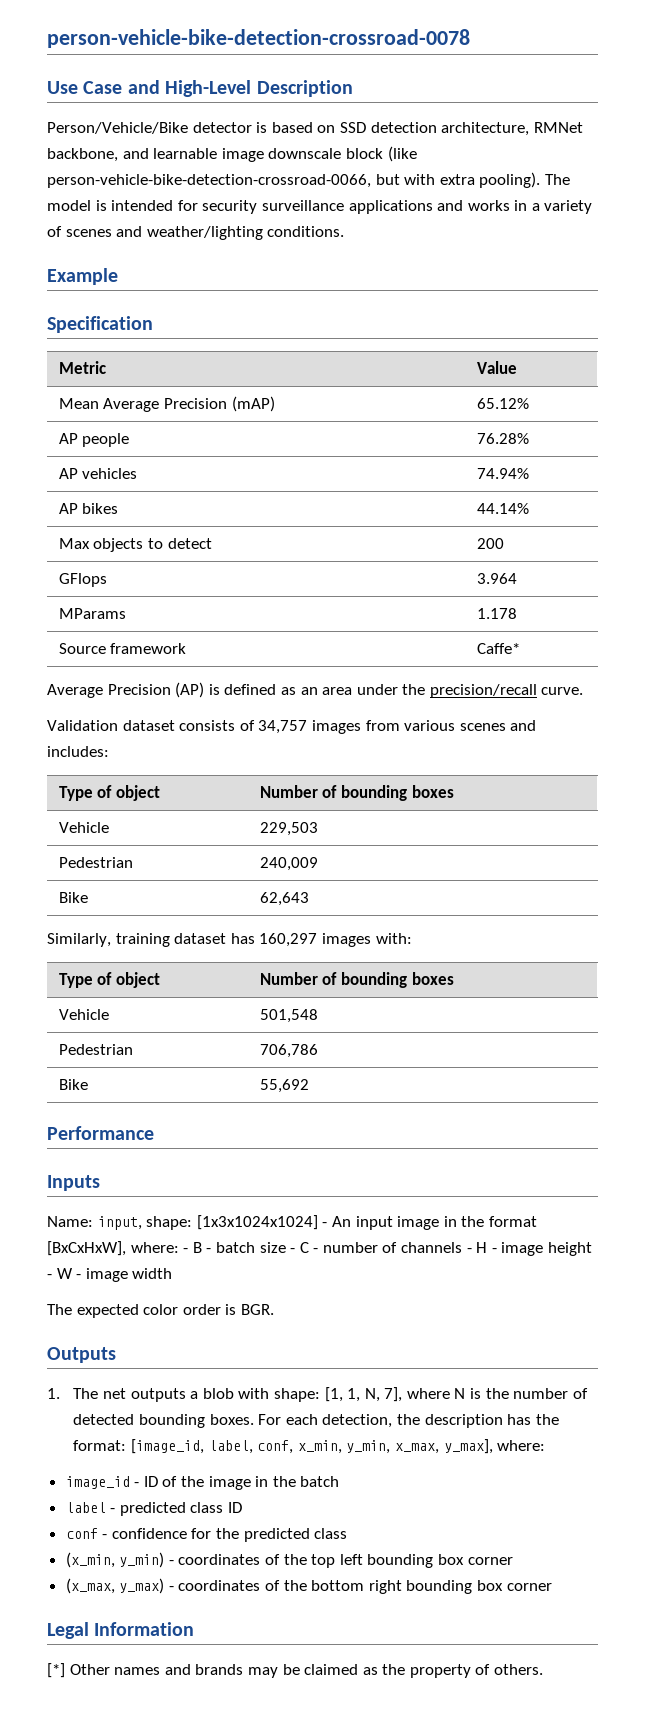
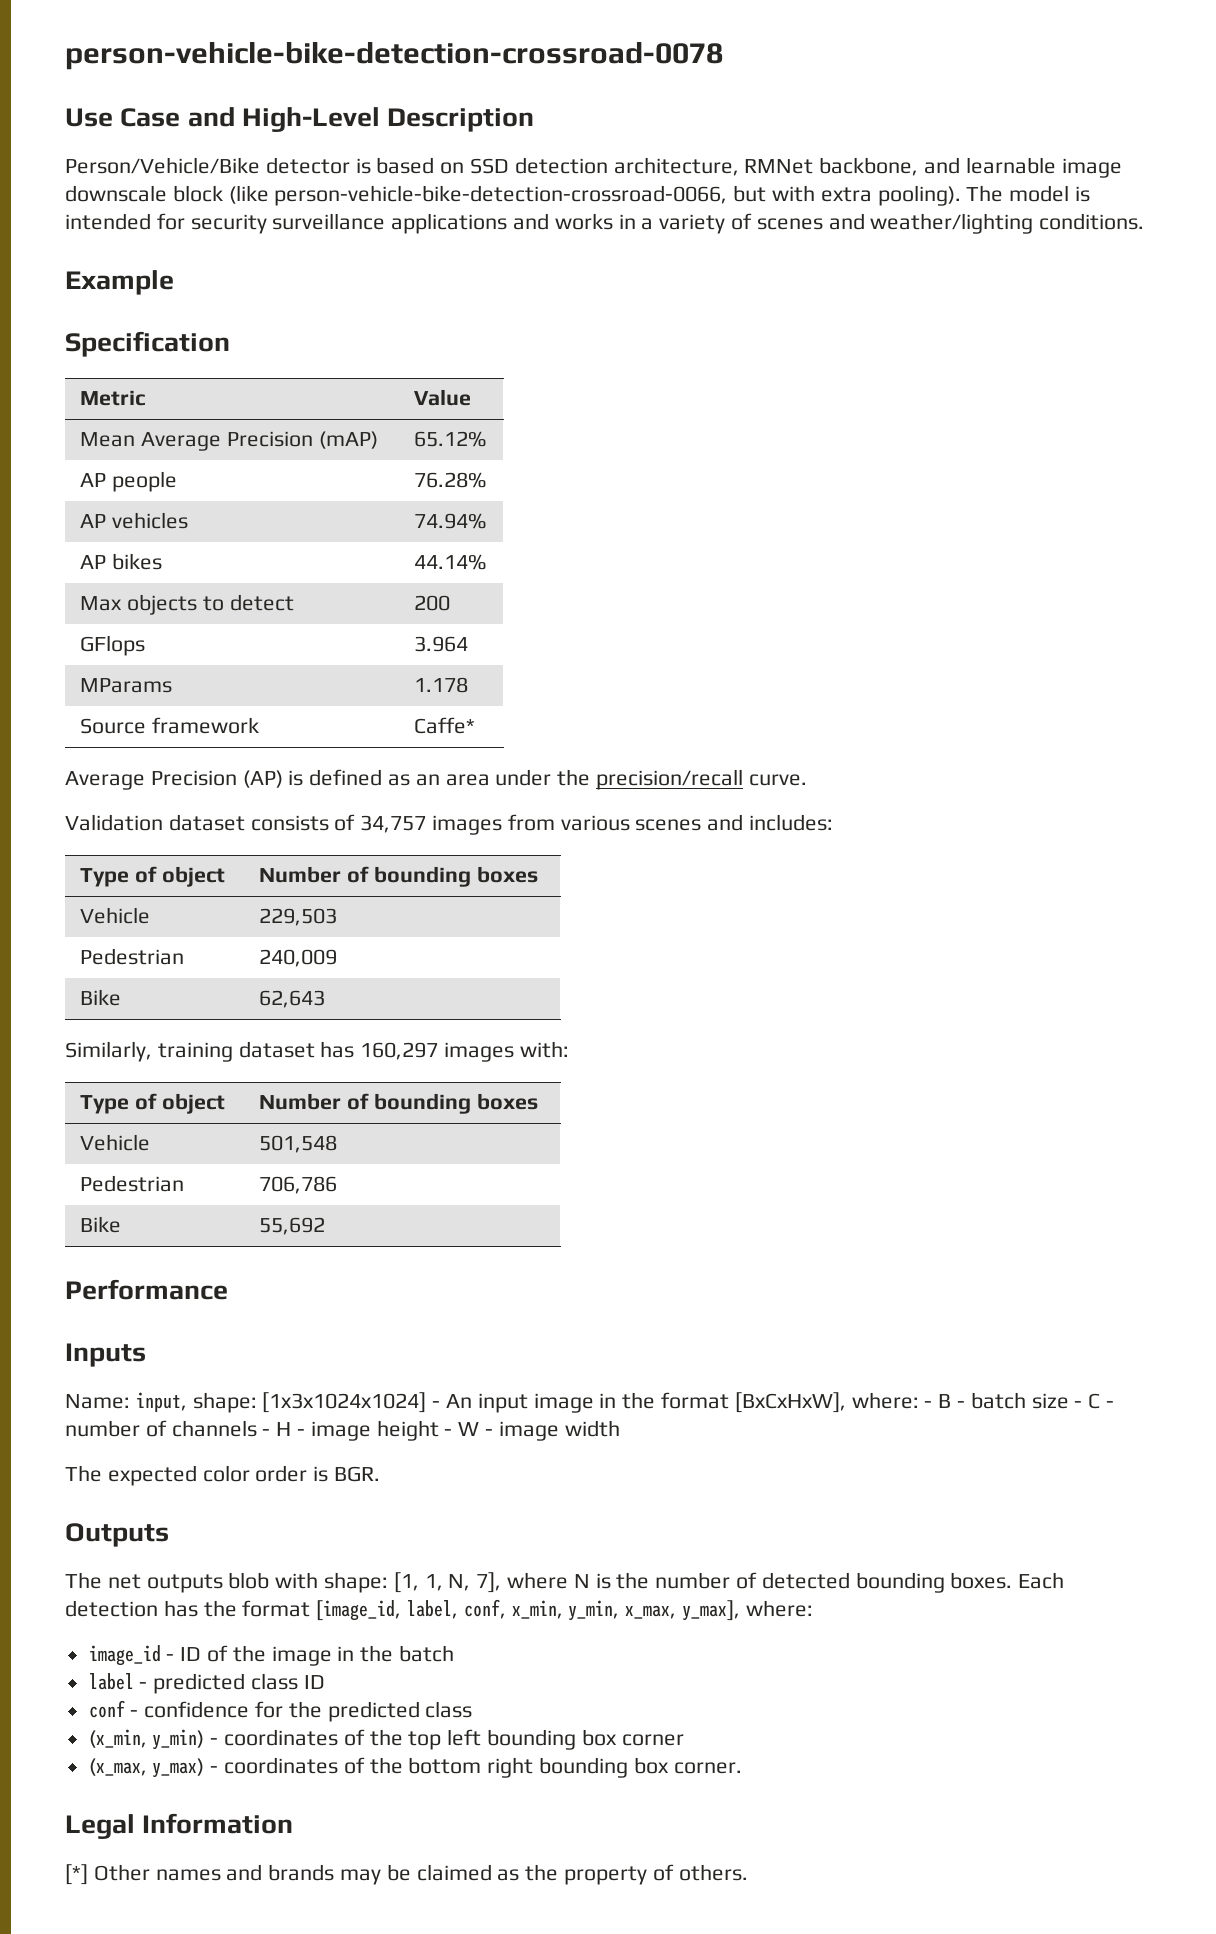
[47,1388,60,1399] 1. -> (169, 1535) none
[190,1391,199,1399] a -> (223, 1583) none
[258,1414,503,1428] For each detection, the description -> [1018,1572,1065,1589] [65,1600,158,1617] Each detection
[73,1440,127,1451] format: -> [242,1600,311,1617] format
[506,1583,552,1591] corner -> [673,1762,742,1774] corner.

